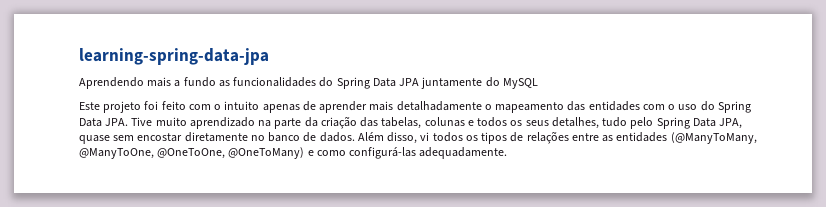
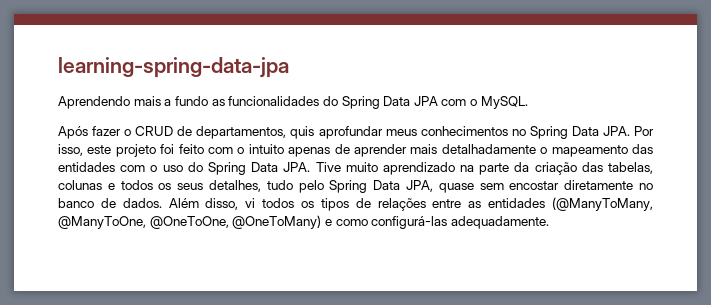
[421,77,538,89] [79,102,100,110] juntamente do MySQL // Este -> [441,96,528,109] [58,126,654,139] [58,144,112,156] com o MySQL. // Após fazer o CRUD de departamentos, quis aprofundar meus conhecimentos no Spring Data JPA. Por isso, este

